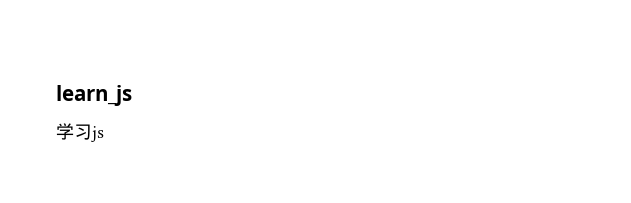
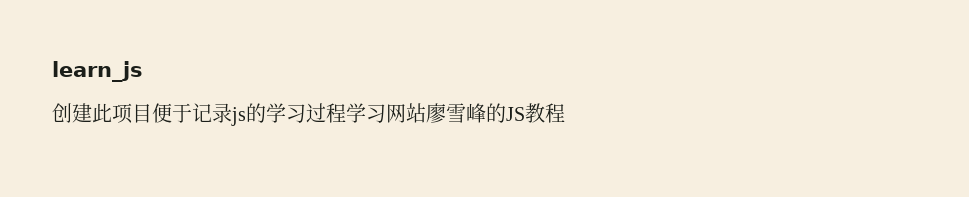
[56,123,104,142] 学习js -> [52,103,565,126] 创建此项目便于记录js的学习过程学习网站廖雪峰的JS教程

